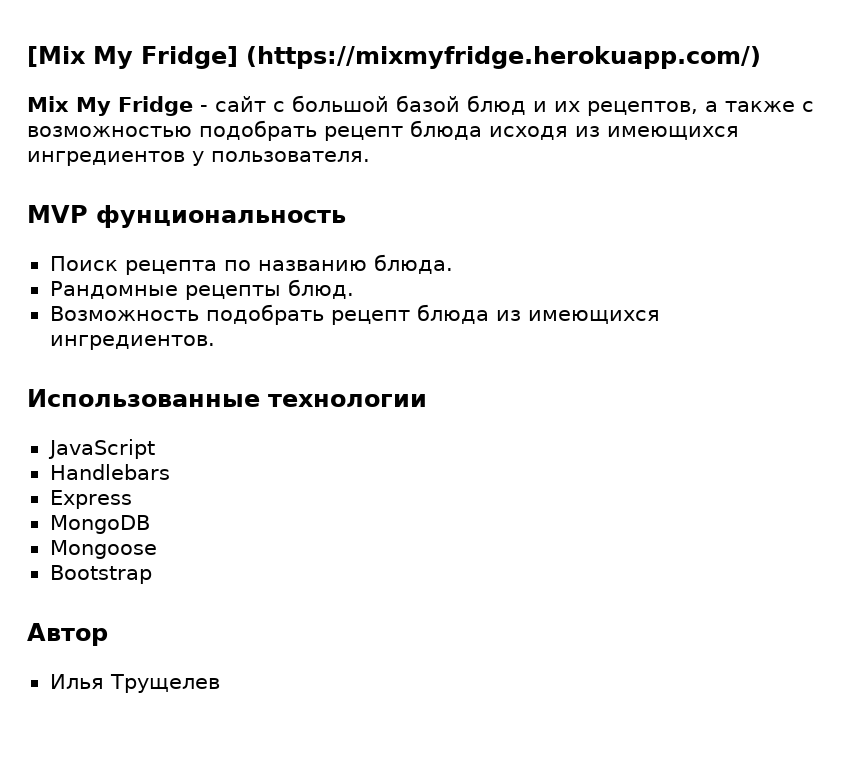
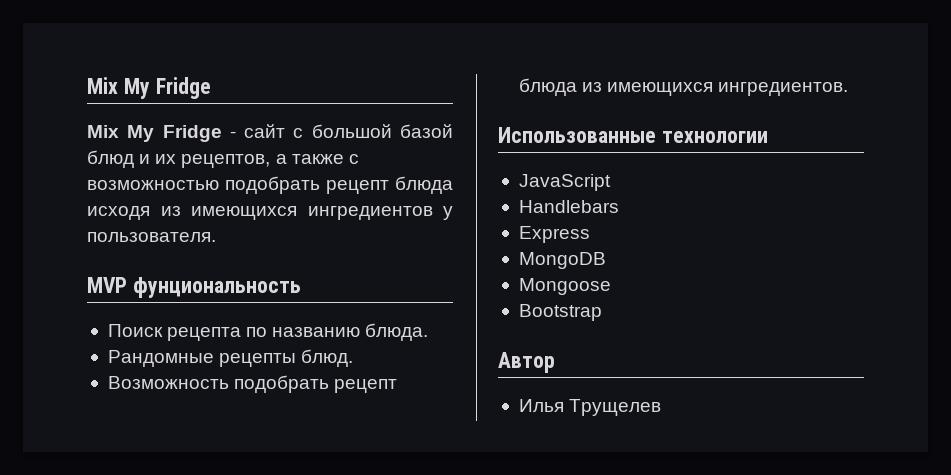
[27,46,761,69] [Mix My Fridge] (https://mixmyfridge.herokuapp.com/) -> [87,77,211,99] Mix My Fridge

